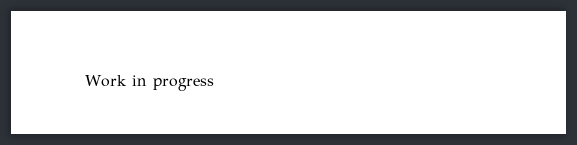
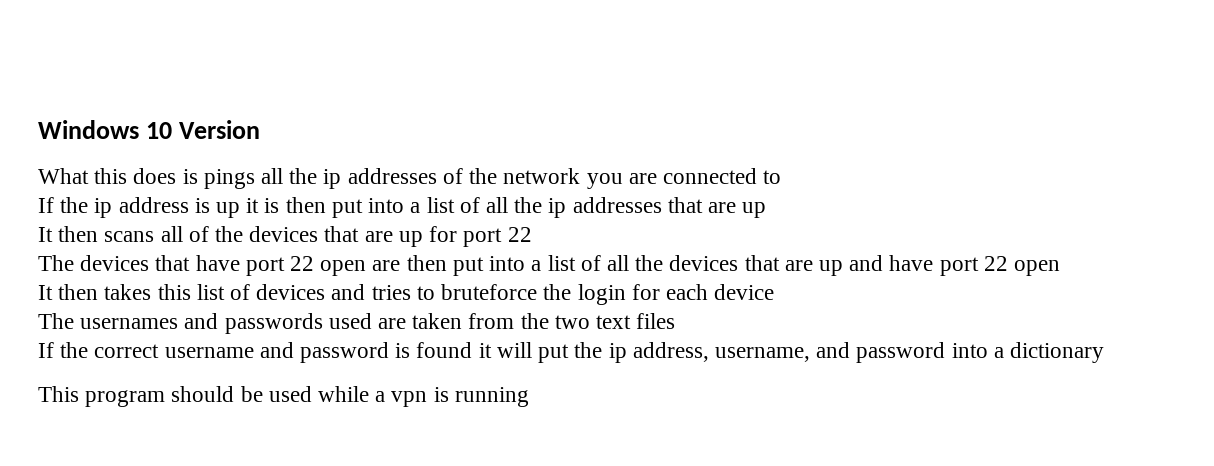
[85,75,214,91] Work in progress -> [38,120,261,139] [38,168,782,189] [38,197,767,218] [38,226,532,247] [38,255,1061,276] [38,284,775,305] [38,313,676,334] [38,342,1104,363] [38,386,529,407] Windows 10 Version // What this does is pings all the ip addresses of the network you are connected to // If the ip address is up it is then put into a list of all the ip addresses that are up // It then scans all of the devices that are up for port 22 // The devices that have port 22 open are then put into a list of all the devices that are up and have port 22 open // It then takes this list of devices and tries to bruteforce the login for each device // The usernames and passwords used are taken from the two text files // If the correct username and password is found it will put the ip address, username, and password into a dictionary // This program should be used while a vpn is running

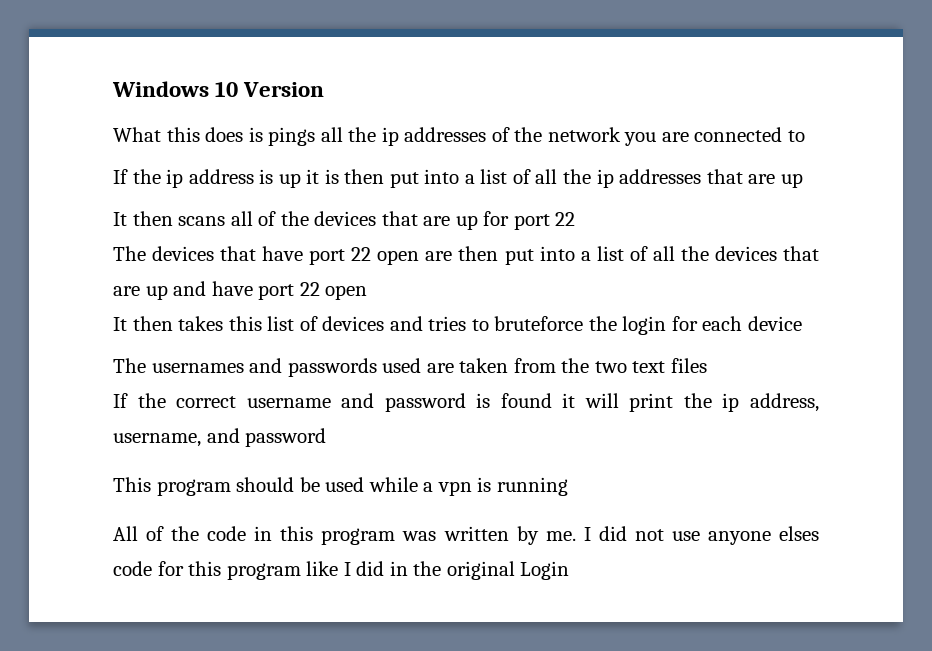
[538,344,570,363] put -> [629,393,674,412] print
[951,342,1104,363] into a dictionary -> (327, 437) none
(529, 397) none -> [113,526,819,545] [113,561,570,580] // All of the code in this program was written by me. I did not use anyone elses code for this program like I did in the original Login

